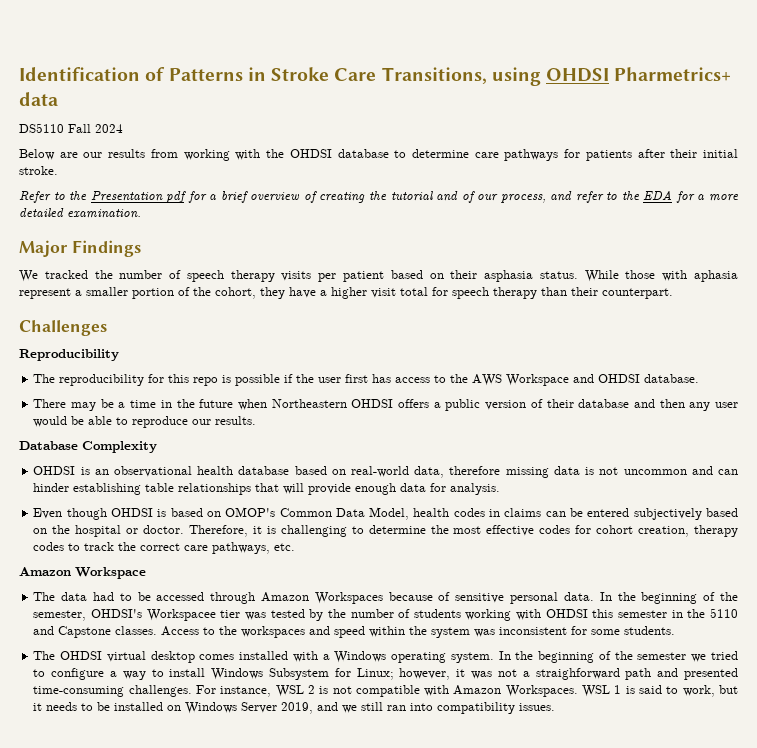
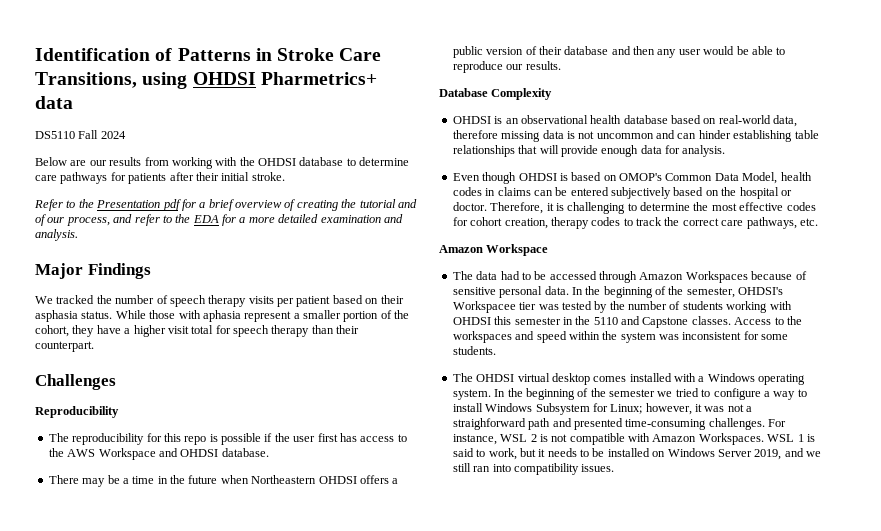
[67,209,141,218] examination. -> [320,214,403,223] [35,229,78,241] examination and analysis.

